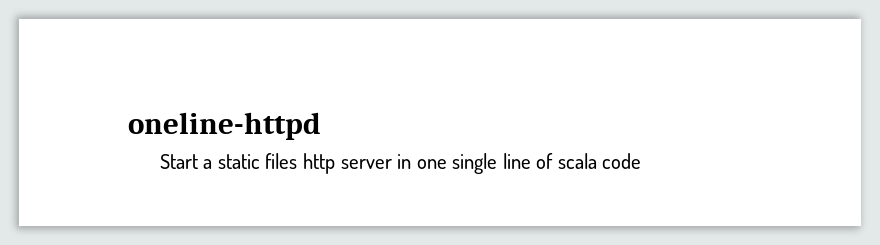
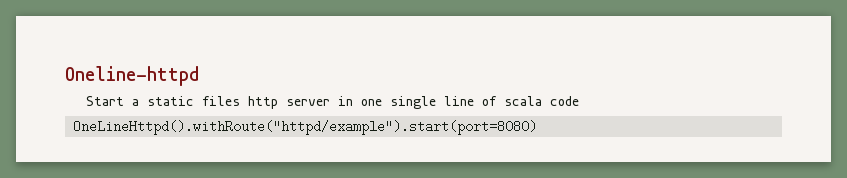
[128,112,321,140] oneline-httpd -> [65,66,199,86] Oneline-httpd
(642, 161) none -> [73,120,538,135] // OneLineHttpd().withRoute("httpd/example").start(port=8080)

